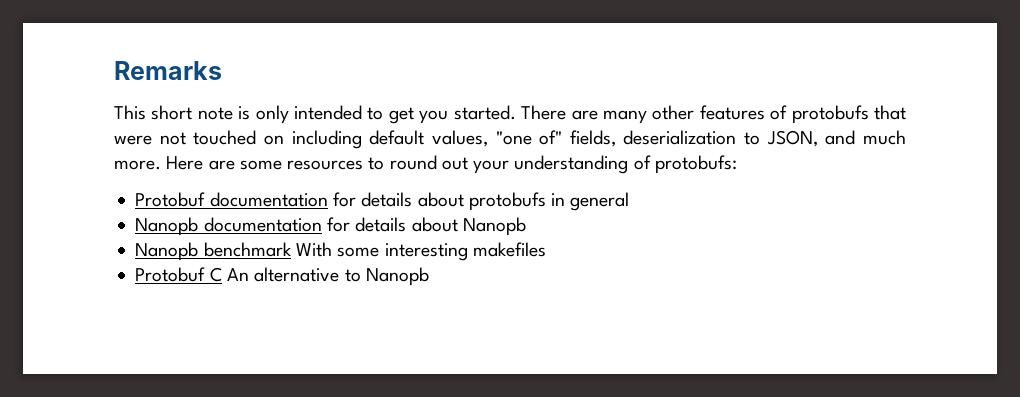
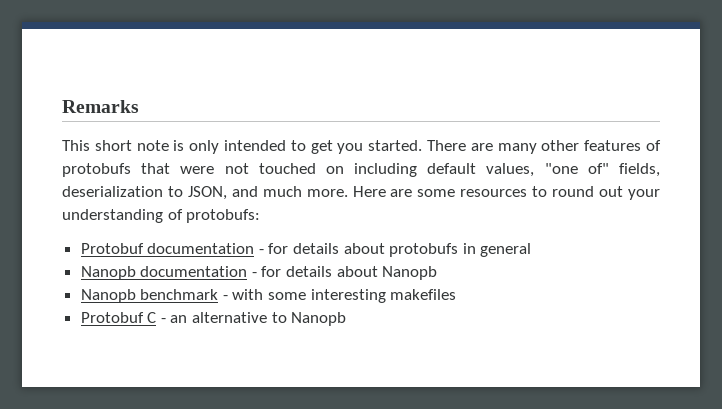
(328, 199) none -> [258,249,264,254] -
(322, 224) none -> [251,272,257,277] -
[295,242,332,257] With -> [222,289,264,300] - with
[226,268,249,281] An -> [160,315,188,323] - an

